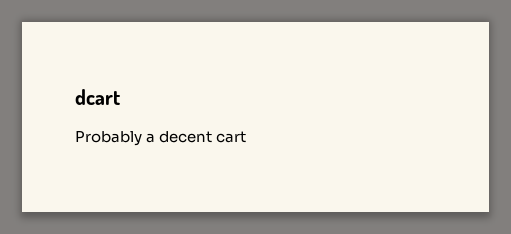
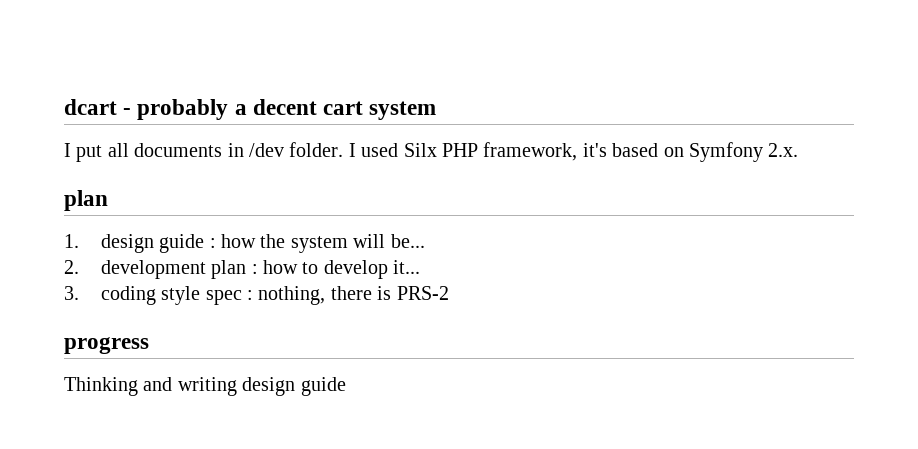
[75,131,142,146] // Probably -> [123,99,229,120] - probably
(247, 137) none -> [369,101,437,120] [64,142,799,162] [64,190,108,211] [64,234,425,253] [64,260,421,279] [64,286,449,305] [64,337,149,354] [64,377,346,396] system // I put all documents in /dev folder. I used Silx PHP framework, it's based on Symfony 2.x. // plan // 1. design guide : how the system will be... // 2. development plan : how to develop it... // 3. coding style spec : nothing, there is PRS-2 // progress // Thinking and writing design guide

